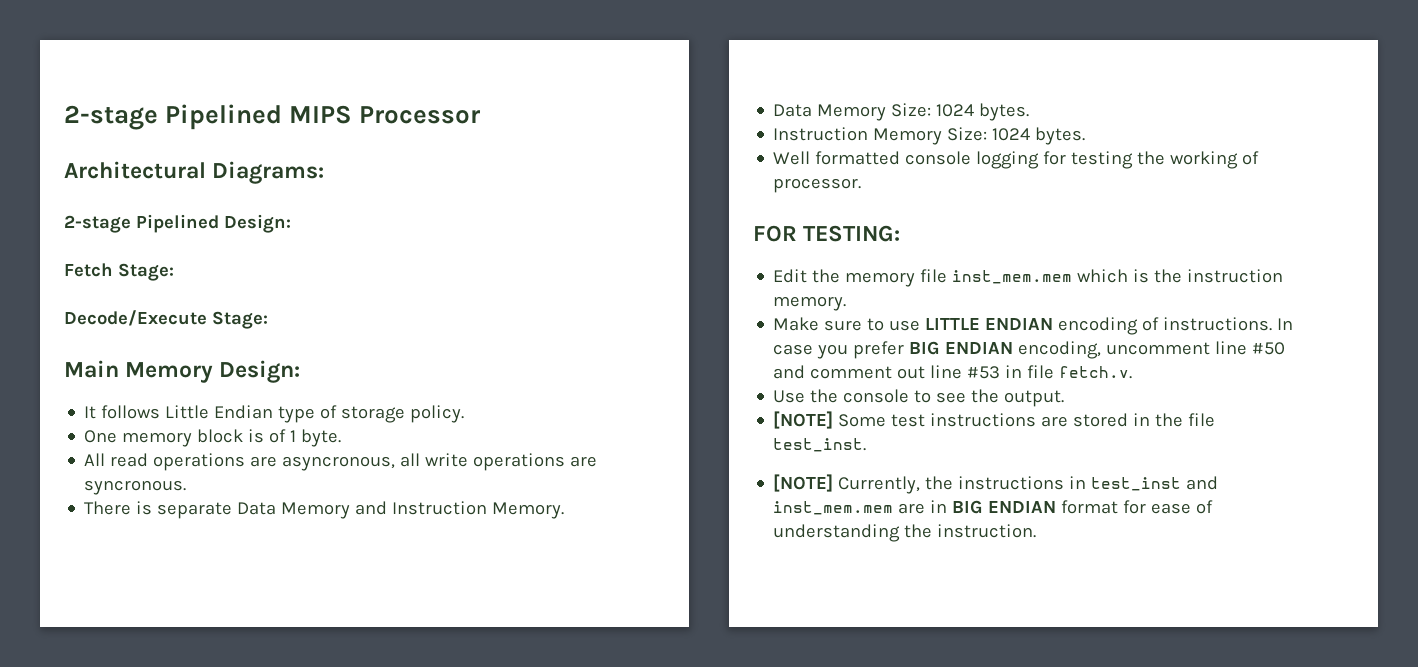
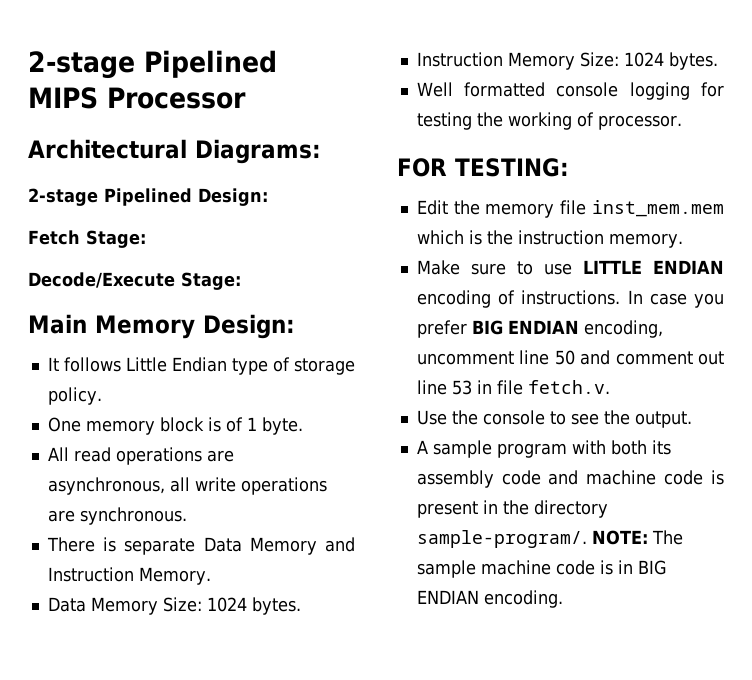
[282,456,396,471] asyncronous, -> [47,477,165,495] asynchronous,
[84,480,187,495] syncronous. -> [79,507,187,525] synchronous.
[1252,342,1286,355] #50 -> [554,350,575,365] 50
[967,366,1001,379] #53 -> [451,380,472,395] 53
[773,411,1216,429] [773,438,867,452] [773,474,1219,494] [773,500,1214,515] [773,524,1037,542] [NOTE] Some test instructions are stored in the file test_inst. // [NOTE] Currently, the instructions in test_inst and inst_mem.mem are in BIG ENDIAN format for ease of understanding the instruction. -> [416,440,671,458] [416,470,724,488] [416,500,608,518] [416,530,683,548] [416,560,667,578] [416,590,563,608] A sample program with both its assembly code and machine code is present in the directory sample-program/. NOTE: The sample machine code is in BIG ENDIAN encoding.

